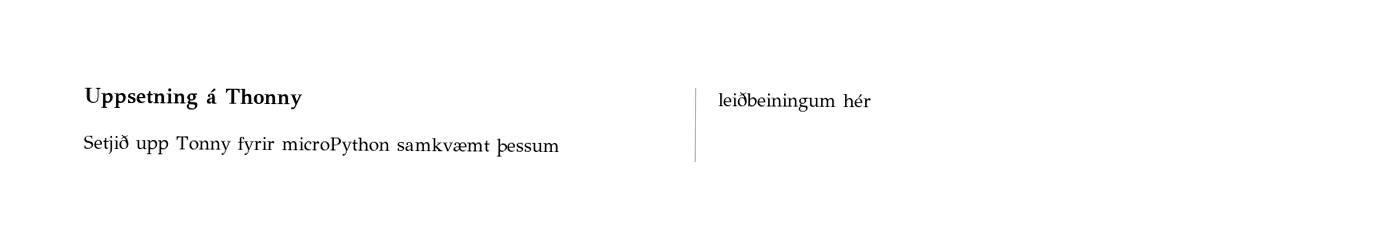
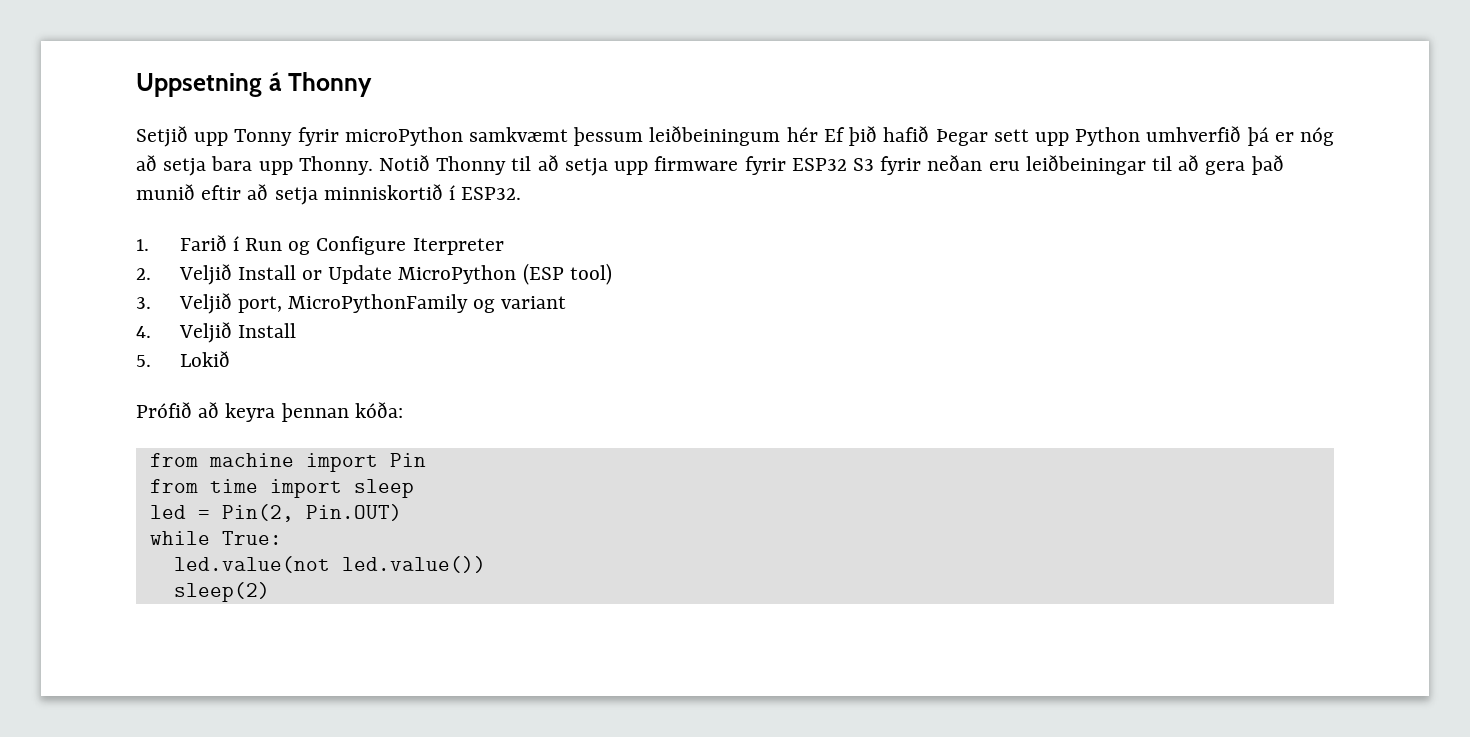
(872, 101) none -> [823,126,1334,146] [136,155,1284,176] [136,184,522,205] [136,235,504,255] [136,263,612,285] [136,293,567,314] [136,322,296,343] [136,351,230,367] [136,402,403,422] [149,453,426,472] [149,479,414,498] [149,504,402,522] [149,531,282,545] [173,556,486,573] [173,582,270,602] Ef þið hafið Þegar sett upp Python umhverfið þá er nóg að setja bara upp Thonny. Notið Thonny til að setja upp firmware fyrir ESP32 S3 fyrir neðan eru leiðbeiningar til að gera það munið eftir að setja minniskortið í ESP32. // 1. Farið í Run og Configure Iterpreter // 2. Veljið Install or Update MicroPython (ESP tool) // 3. Veljið port, MicroPythonFamily og variant // 4. Veljið Install // 5. Lokið // Prófið að keyra þennan kóða: // from machine import Pin // from time import sleep // led = Pin(2, Pin.OUT) // while True: // led.value(not led.value()) // sleep(2)

